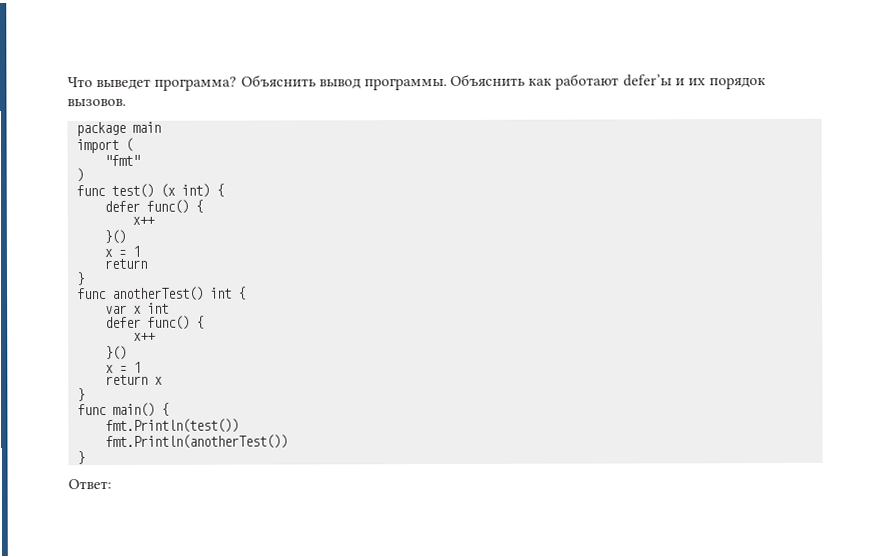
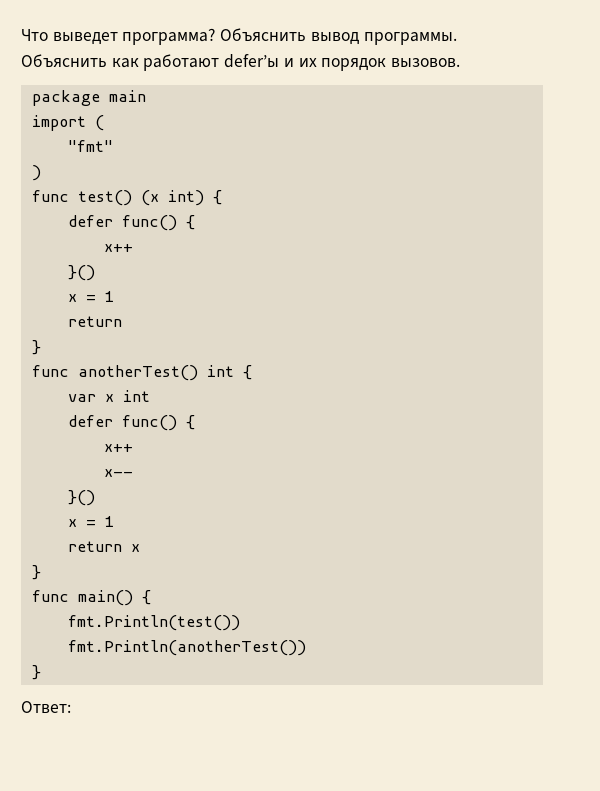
(157, 336) none -> [103,469,133,477] // x--

